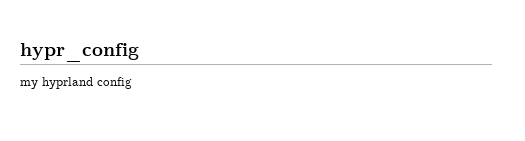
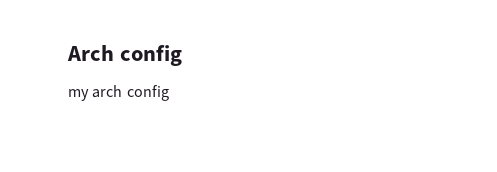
[20,43,139,62] hypr_config -> [67,45,183,66] Arch config
[42,77,93,89] hyprland -> [92,85,123,98] arch

